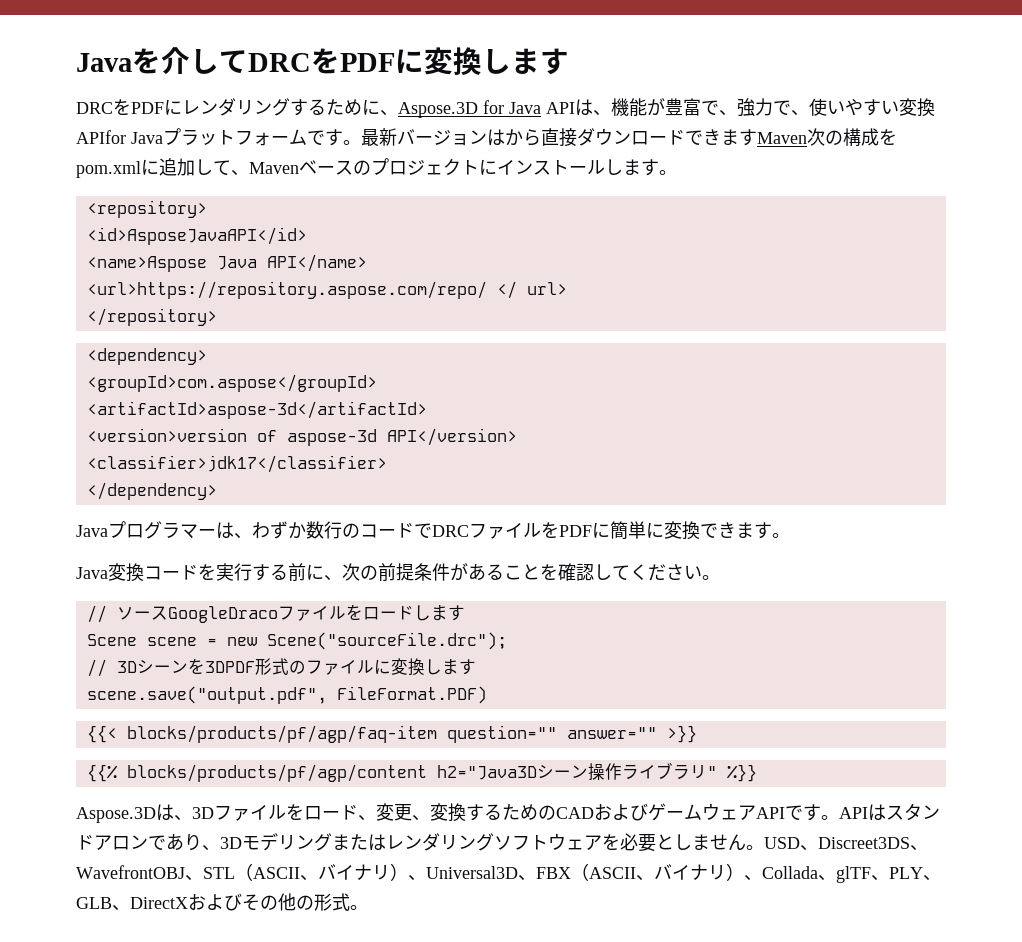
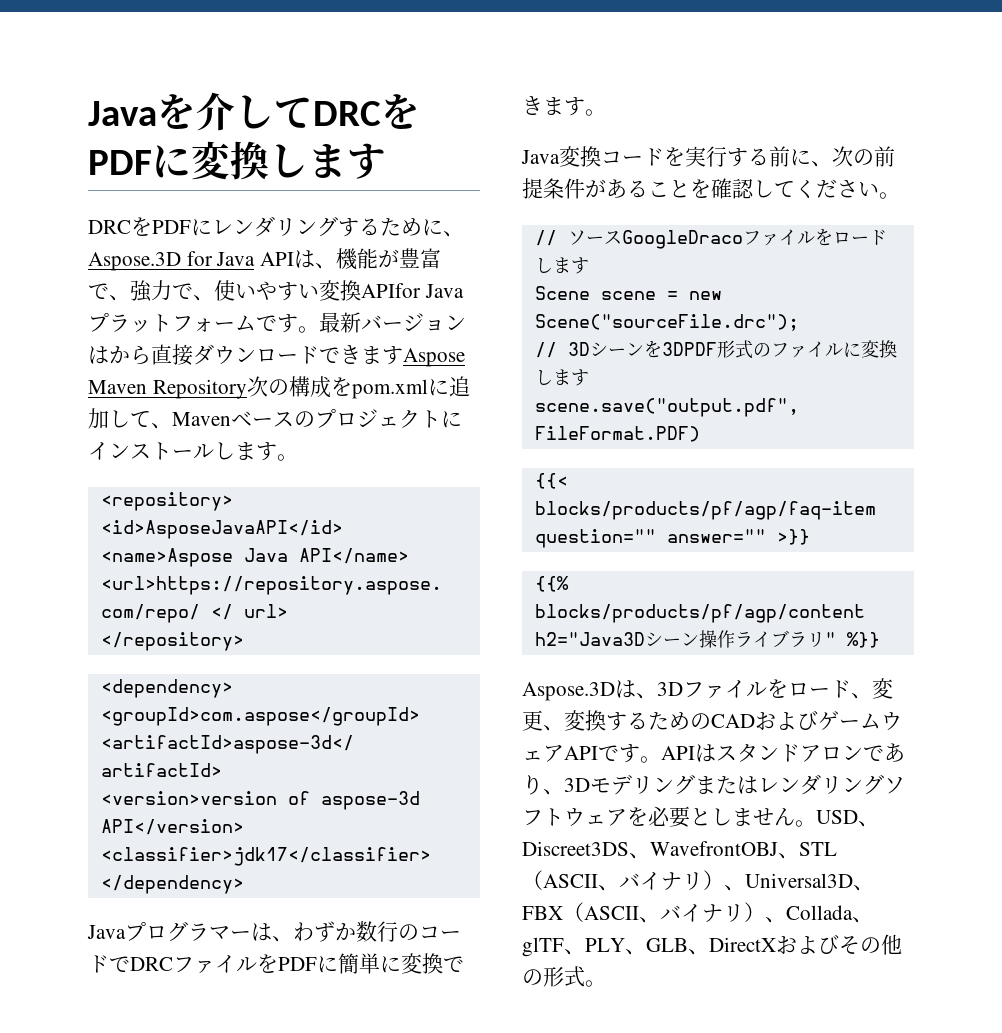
[757,132,807,144] Maven -> [403,348,465,367] [88,379,247,399] Aspose Maven Repository

